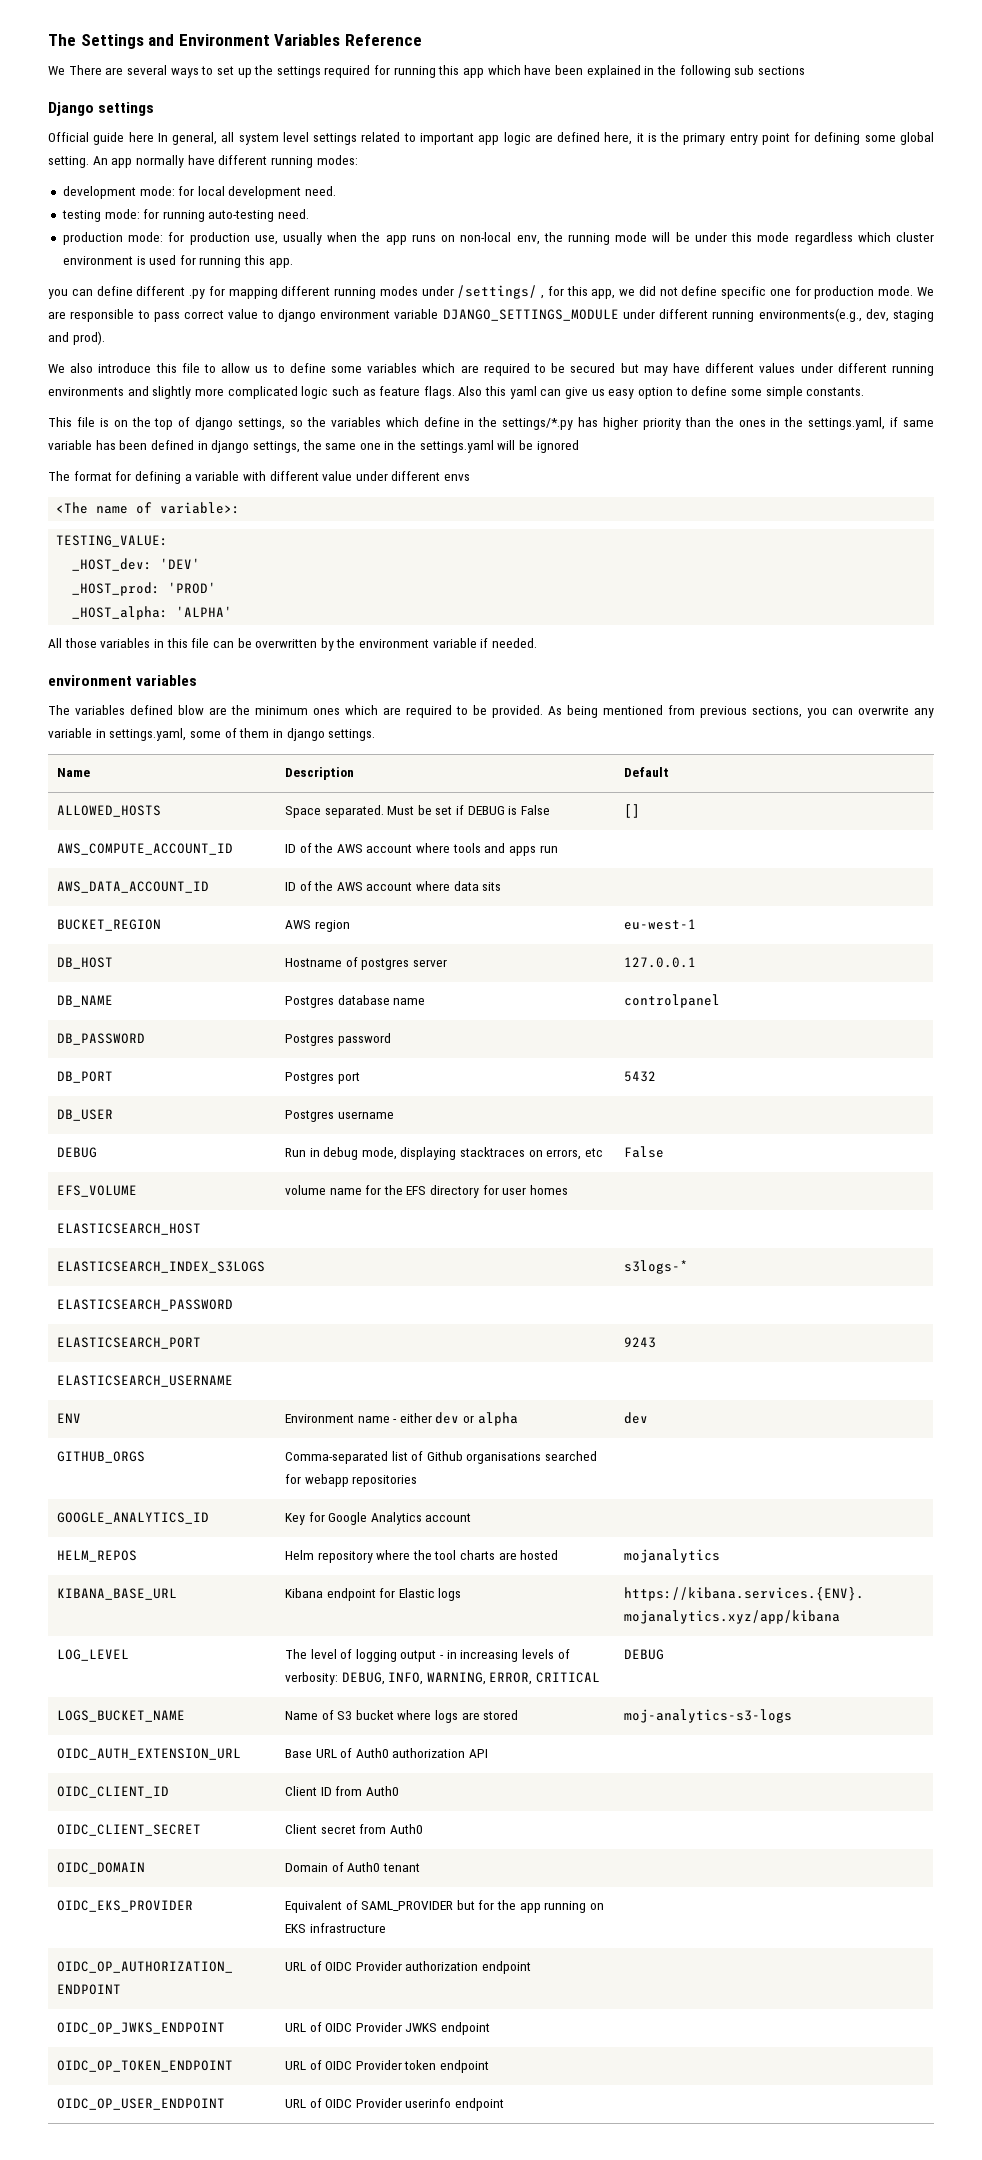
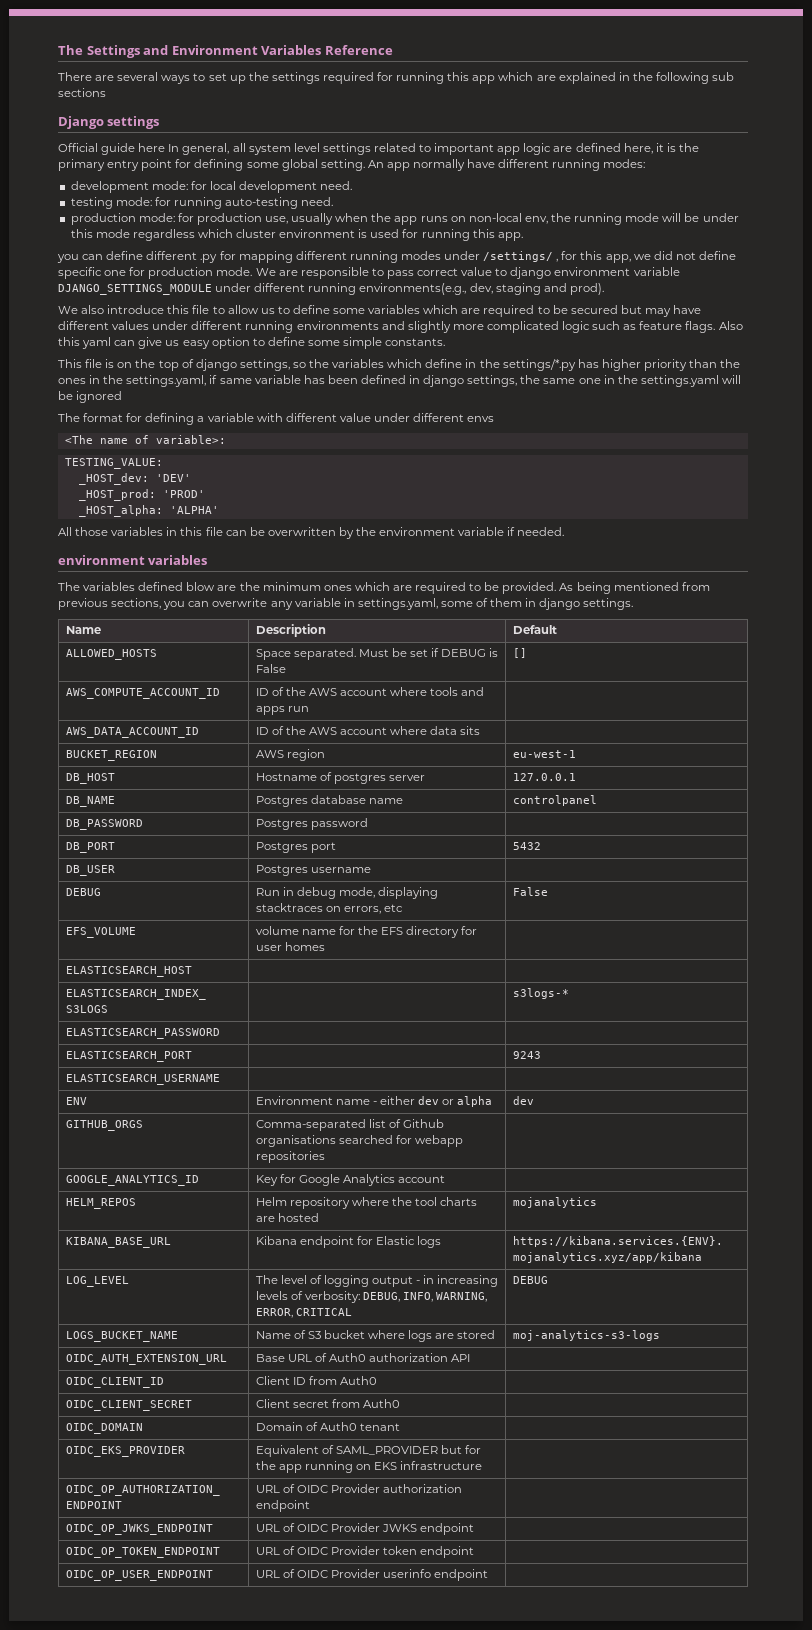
[48,66,65,75] We -> (393, 50) none
[524,65,583,75] have been -> [536,75,556,81] are

